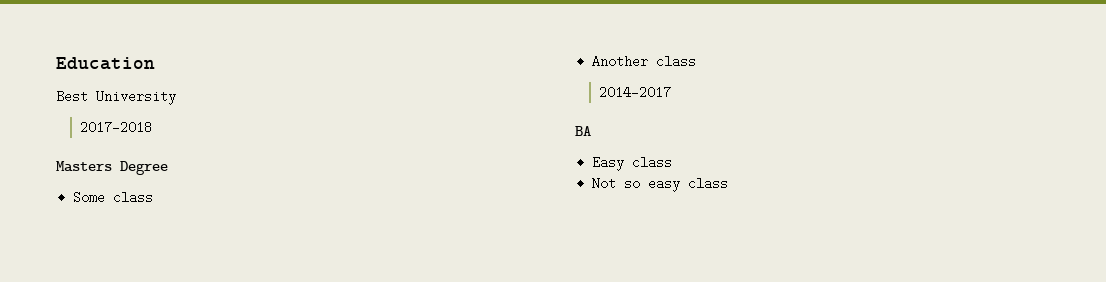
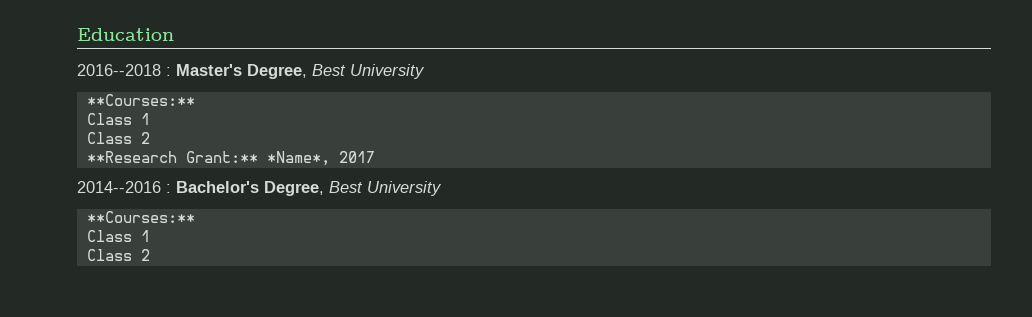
[56,90,176,105] [80,121,153,134] [56,161,168,175] [73,191,154,204] [592,55,697,68] [599,86,672,99] [575,126,591,136] [592,156,673,171] [592,177,729,192] Best University // 2017-2018 // Masters Degree // Some class // Another class // 2014-2017 // BA // Easy class // Not so easy class -> [77,64,425,79] [86,94,195,106] [86,113,150,125] [86,132,150,144] [86,151,375,166] [77,181,442,196] [86,211,195,223] [86,230,150,242] [86,249,150,261] 2016--2018 : Master's Degree, Best University // **Courses:** // Class 1 // Class 2 // **Research Grant:** *Name*, 2017 // 2014--2016 : Bachelor's Degree, Best University // **Courses:** // Class 1 // Class 2

